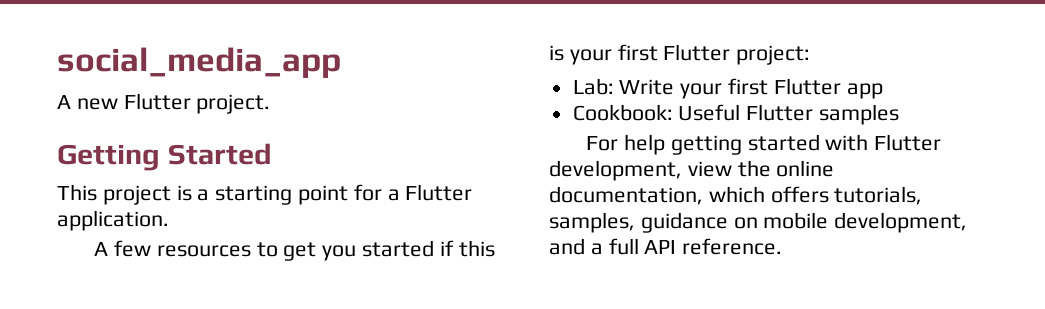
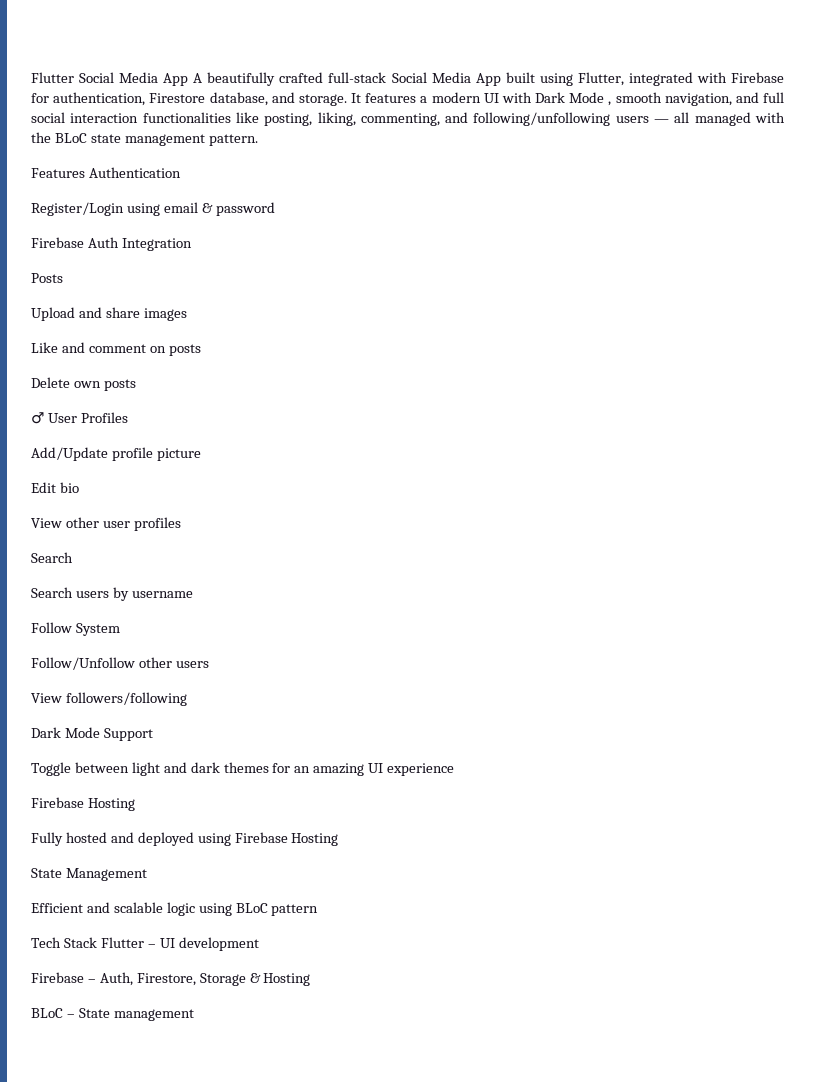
[57,47,341,78] [57,93,271,114] [57,143,272,171] [57,184,473,205] [57,210,169,231] [94,240,495,261] [549,44,811,65] [572,78,883,99] [572,104,900,125] [586,134,942,155] [549,160,835,181] [549,186,923,205] [549,212,968,233] [549,238,783,255] social_media_app // A new Flutter project. // Getting Started // This project is a starting point for a Flutter application. // A few resources to get you started if this is your first Flutter project: // Lab: Write your first Flutter app // Cookbook: Useful Flutter samples // For help getting started with Flutter development, view the online documentation, which offers tutorials, samples, guidance on mobile development, and a full API reference. -> [31,72,784,86] [31,92,784,106] [31,112,785,126] [31,132,258,146] [31,167,181,178] [31,202,275,216] [31,237,192,251] [31,273,63,283] [31,307,187,321] [31,342,201,356] [31,377,136,391] [31,412,128,424] [31,447,201,461] [31,482,79,493] [31,517,181,531] [31,552,73,563] [31,587,193,601] [31,622,120,636] [31,657,209,670] [31,692,187,706] [31,727,153,741] [31,762,455,776] [31,797,135,811] [31,832,339,846] [31,868,147,881] [31,902,319,916] [31,937,259,951] [31,972,311,986] [31,1008,194,1021] Flutter Social Media App A beautifully crafted full-stack Social Media App built using Flutter, integrated with Firebase for authentication, Firestore database, and storage. It features a modern UI with Dark Mode , smooth navigation, and full social interaction functionalities like posting, liking, commenting, and following/unfollowing users — all managed with the BLoC state management pattern. // Features Authentication // Register/Login using email & password // Firebase Auth Integration // Posts // Upload and share images // Like and comment on posts // Delete own posts // ♂ User Profiles // Add/Update profile picture // Edit bio // View other user profiles // Search // Search users by username // Follow System // Follow/Unfollow other users // View followers/following // Dark Mode Support // Toggle between light and dark themes for an amazing UI experience // Firebase Hosting // Fully hosted and deployed using Firebase Hosting // State Management // Efficient and scalable logic using BLoC pattern // Tech Stack Flutter – UI development // Firebase – Auth, Firestore, Storage & Hosting // BLoC – State management

